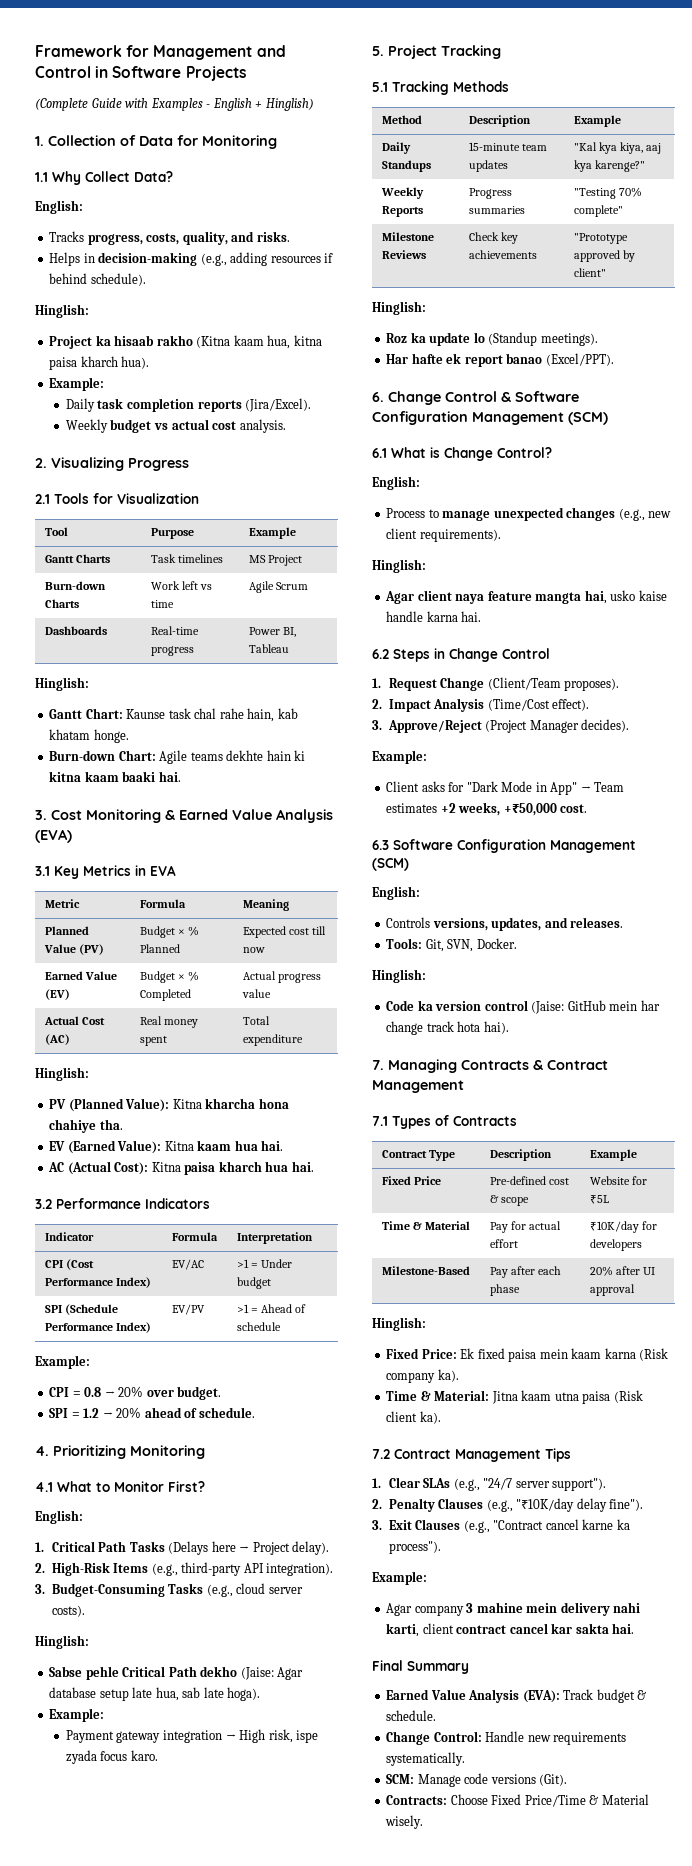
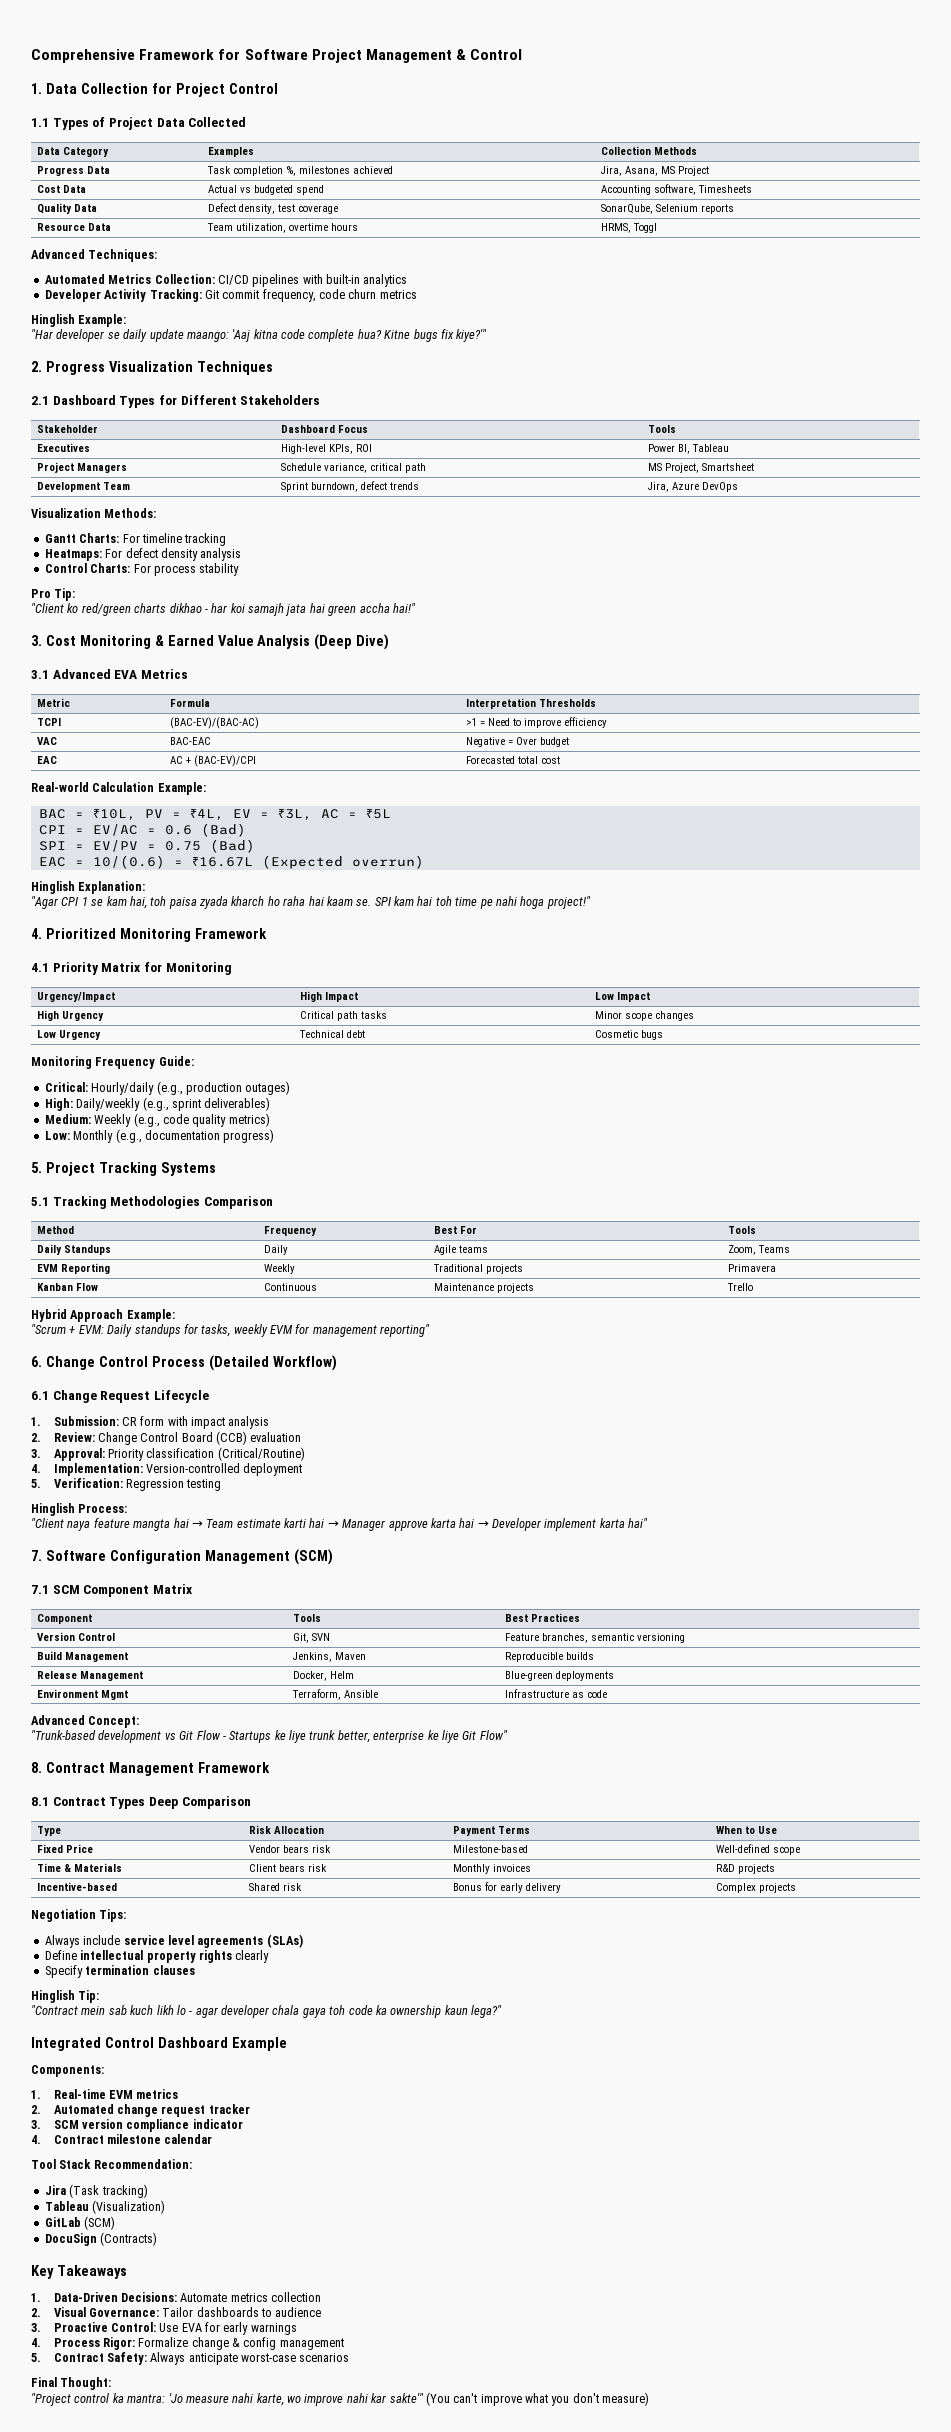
(35, 51) none -> [31,49,135,63] Comprehensive
[153,45,286,60] [35,66,246,81] [35,98,314,111] [35,135,277,149] [35,171,173,185] [35,200,83,214] [49,231,290,245] [49,252,334,266] [49,273,146,286] [35,304,89,318] [49,335,322,349] [49,356,150,370] [49,377,105,391] [65,398,312,412] [65,419,286,433] [35,457,189,471] [35,493,199,504] [44,527,68,536] [150,528,194,539] [248,527,296,539] [44,554,110,563] [150,554,223,563] [248,555,302,566] [44,581,106,590] [44,599,79,608] [150,581,212,590] [150,600,174,608] [248,581,308,593] [44,626,107,635] [150,626,199,635] [150,646,194,656] [248,627,296,637] [248,644,289,653] [35,677,89,691] [49,708,298,722] [49,729,129,743] [49,750,306,764] [49,771,181,782] Management and Control in Software Projects // (Complete Guide with Examples - English + Hinglish) // 1. Collection of Data for Monitoring // 1.1 Why Collect Data? // English: // Tracks progress, costs, quality, and risks. // Helps in decision-making (e.g., adding resources if behind schedule). // Hinglish: // Project ka hisaab rakho (Kitna kaam hua, kitna paisa kharch hua). // Example: // Daily task completion reports (Jira/Excel). // Weekly budget vs actual cost analysis. // 2. Visualizing Progress // 2.1 Tools for Visualization // Tool | Purpose | Example // Gantt Charts | Task timelines | MS Project // Burn-down Charts | Work left vs time | Agile Scrum // Dashboards | Real-time progress | Power BI, Tableau // Hinglish: // Gantt Chart: Kaunse task chal rahe hain, kab khatam honge. // Burn-down Chart: Agile teams dekhte hain ki kitna kaam baaki hai. -> [244,49,523,63] [31,83,278,97] [31,117,247,130] [36,147,109,157] [207,147,254,157] [600,146,697,155] [36,166,110,176] [206,166,393,176] [600,166,709,176] [36,185,86,193] [207,185,324,195] [600,184,752,195] [36,203,97,214] [207,203,338,214] [600,204,734,214] [36,223,111,231] [206,223,358,233] [600,223,657,233] [31,249,158,262] [44,274,408,287] [44,289,417,302] [31,314,127,327] [31,329,488,342] [31,361,273,375] [31,395,321,408] [36,425,98,433] [280,425,368,433] [647,425,676,433] [36,443,90,452] [280,444,372,454] [647,444,729,454] [36,462,127,473] [280,463,426,473] [647,463,754,473] [36,482,130,492] [280,481,419,492] [647,482,738,492] [31,508,157,518] [44,533,227,546] [44,548,242,561] [44,563,240,576] [31,588,76,601] [31,603,416,616] Software Project Management & Control // 1. Data Collection for Project Control // 1.1 Types of Project Data Collected // Data Category | Examples | Collection Methods // Progress Data | Task completion %, milestones achieved | Jira, Asana, MS Project // Cost Data | Actual vs budgeted spend | Accounting software, Timesheets // Quality Data | Defect density, test coverage | SonarQube, Selenium reports // Resource Data | Team utilization, overtime hours | HRMS, Toggl // Advanced Techniques: // Automated Metrics Collection: CI/CD pipelines with built-in analytics // Developer Activity Tracking: Git commit frequency, code churn metrics // Hinglish Example: // "Har developer se daily update maango: 'Aaj kitna code complete hua? Kitne bugs fix kiye?'" // 2. Progress Visualization Techniques // 2.1 Dashboard Types for Different Stakeholders // Stakeholder | Dashboard Focus | Tools // Executives | High-level KPIs, ROI | Power BI, Tableau // Project Managers | Schedule variance, critical path | MS Project, Smartsheet // Development Team | Sprint burndown, defect trends | Jira, Azure DevOps // Visualization Methods: // Gantt Charts: For timeline tracking // Heatmaps: For defect density analysis // Control Charts: For process stability // Pro Tip: // "Client ko red/green charts dikhao - har koi samajh jata hai green accha hai!"
[35,829,72,843] (EVA) -> [314,634,390,650] (Deep Dive)
[54,865,176,879] Key Metrics in EVA -> [52,669,188,679] Advanced EVA Metrics
[242,899,289,911] [44,926,89,935] [43,944,104,955] [139,926,199,938] [139,944,180,953] [242,926,326,938] [242,947,265,953] [44,971,117,980] [44,989,70,1000] [139,971,199,983] [139,989,191,1001] [242,971,321,983] [241,989,271,998] [43,1016,105,1025] [44,1034,70,1045] [139,1016,198,1028] [139,1036,167,1046] [242,1016,270,1025] [242,1034,303,1046] [35,1067,89,1081] [49,1098,289,1112] [49,1119,123,1133] [49,1140,284,1154] [48,1161,314,1175] [35,1198,210,1209] [44,1232,94,1241] [171,1232,218,1241] [236,1232,313,1244] [44,1259,94,1270] [44,1277,151,1288] [171,1259,204,1270] [236,1259,292,1268] [236,1277,271,1289] [44,1304,118,1315] [44,1322,151,1333] [171,1304,205,1315] [236,1304,306,1313] [236,1322,281,1331] [35,1355,90,1369] [49,1386,222,1400] [49,1407,255,1418] [35,1445,205,1459] Meaning // Planned Value (PV) | Budget × % Planned | Expected cost till now // Earned Value (EV) | Budget × % Completed | Actual progress value // Actual Cost (AC) | Real money spent | Total expenditure // Hinglish: // PV (Planned Value): Kitna kharcha hona chahiye tha. // EV (Earned Value): Kitna kaam hua hai. // AC (Actual Cost): Kitna paisa kharch hua hai. // 3.2 Performance Indicators // Indicator | Formula | Interpretation // CPI (Cost Performance Index) | EV/AC | >1 = Under budget // SPI (Schedule Performance Index) | EV/PV | >1 = Ahead of schedule // Example: // CPI = 0.8 → 20% over budget. // SPI = 1.2 → 20% ahead of schedule. // 4. Prioritizing Monitoring -> [465,698,596,709] [36,718,61,726] [169,717,259,729] [465,717,607,728] [36,737,57,745] [169,737,211,745] [465,737,569,747] [36,756,57,764] [169,755,256,767] [465,756,560,764] [31,782,206,795] [38,809,391,821] [38,823,246,837] [38,839,255,853] [38,855,424,869] [31,881,146,894] [31,896,591,909] [31,928,267,942] Interpretation Thresholds // TCPI | (BAC-EV)/(BAC-AC) | >1 = Need to improve efficiency // VAC | BAC-EAC | Negative = Over budget // EAC | AC + (BAC-EV)/CPI | Forecasted total cost // Real-world Calculation Example: // BAC = ₹10L, PV = ₹4L, EV = ₹3L, AC = ₹5L // CPI = EV/AC = 0.6 (Bad) // SPI = EV/PV = 0.75 (Bad) // EAC = 10/(0.6) = ₹16.67L (Expected overrun) // Hinglish Explanation: // "Agar CPI 1 se kam hai, toh paisa zyada kharch ho raha hai kaam se. SPI kam hai toh time pe nahi hoga project!" // 4. Prioritized Monitoring Framework
[57,1481,205,1492] [35,1510,83,1524] [35,1541,330,1555] [35,1562,334,1576] [35,1583,303,1597] [51,1605,85,1617] [35,1635,89,1649] [49,1666,304,1680] [49,1687,261,1701] [49,1708,105,1722] [65,1729,319,1743] [65,1750,158,1764] What to Monitor First? // English: // 1. Critical Path Tasks (Delays here → Project delay). // 2. High-Risk Items (e.g., third-party API integration). // 3. Budget-Consuming Tasks (e.g., cloud server costs). // Hinglish: // Sabse pehle Critical Path dekho (Jaise: Agar database setup late hua, sab late hoga). // Example: // Payment gateway integration → High risk, ispe zyada focus karo. -> [52,962,232,975] [36,992,116,1002] [299,991,359,1002] [594,992,651,1002] [36,1010,104,1021] [299,1011,387,1021] [594,1011,694,1021] [36,1030,101,1040] [298,1030,365,1038] [594,1030,663,1040] [31,1056,194,1069] [44,1081,291,1095] [44,1097,271,1111] [44,1113,270,1127] [44,1129,275,1143] Priority Matrix for Monitoring // Urgency/Impact | High Impact | Low Impact // High Urgency | Critical path tasks | Minor scope changes // Low Urgency | Technical debt | Cosmetic bugs // Monitoring Frequency Guide: // Critical: Hourly/daily (e.g., production outages) // High: Daily/weekly (e.g., sprint deliverables) // Medium: Weekly (e.g., code quality metrics) // Low: Monthly (e.g., documentation progress)
(501, 52) none -> [160,1162,216,1176] Systems
[453,81,509,92] Methods -> [110,1196,273,1209] Methodologies Comparison
[468,115,531,127] [573,115,621,127] [381,142,411,154] [381,160,431,172] [468,142,547,151] [468,160,508,172] [573,142,661,154] [573,160,645,172] [380,187,424,199] [381,206,423,217] [468,188,512,199] [468,206,525,214] [573,187,642,199] [573,205,623,217] [381,232,434,241] [381,250,426,259] [468,232,518,244] [468,250,537,259] [573,233,628,244] [573,250,635,262] [573,268,606,277] [372,301,426,315] [386,332,598,346] [386,353,614,367] [372,391,579,405] [372,411,608,425] [372,447,552,461] [372,476,420,490] [386,507,672,521] [386,528,501,542] [372,559,426,573] [385,590,667,604] [386,611,482,622] [372,648,550,662] [372,677,620,691] [372,698,590,712] [372,719,630,733] [372,750,427,764] [386,781,625,795] [386,802,588,816] [372,839,636,853] [372,858,409,871] [372,886,420,900] [386,917,624,931] [386,938,517,952] [372,969,426,983] [386,1000,660,1014] [386,1021,509,1035] [372,1059,608,1073] [372,1080,464,1093] [372,1115,517,1129] [381,1150,455,1161] [489,1149,552,1161] [589,1149,637,1161] [381,1176,441,1185] [489,1176,569,1185] [489,1195,529,1206] [589,1176,647,1185] [589,1195,609,1204] [381,1221,470,1230] [489,1221,561,1233] [489,1239,518,1248] [589,1221,657,1233] [589,1239,642,1251] [381,1266,470,1275] [489,1266,561,1278] [489,1284,520,1296] [589,1266,655,1276] [589,1284,635,1296] [372,1317,426,1331] [386,1348,669,1362] [386,1369,459,1383] [386,1390,643,1404] [386,1411,441,1424] [372,1448,571,1462] [372,1477,607,1491] [372,1498,644,1512] [372,1519,630,1533] [388,1541,441,1554] [372,1571,427,1585] [386,1602,641,1616] [386,1623,635,1637] [372,1660,469,1674] [386,1689,647,1703] [386,1710,437,1721] [386,1731,627,1745] [386,1752,466,1766] [386,1773,568,1787] [386,1794,649,1807] [385,1815,424,1829] Description | Example // Daily Standups | 15-minute team updates | "Kal kya kiya, aaj kya karenge?" // Weekly Reports | Progress summaries | "Testing 70% complete" // Milestone Reviews | Check key achievements | "Prototype approved by client" // Hinglish: // Roz ka update lo (Standup meetings). // Har hafte ek report banao (Excel/PPT). // 6. Change Control & Software Configuration Management (SCM) // 6.1 What is Change Control? // English: // Process to manage unexpected changes (e.g., new client requirements). // Hinglish: // Agar client naya feature mangta hai, usko kaise handle karna hai. // 6.2 Steps in Change Control // 1. Request Change (Client/Team proposes). // 2. Impact Analysis (Time/Cost effect). // 3. Approve/Reject (Project Manager decides). // Example: // Client asks for "Dark Mode in App" → Team estimates +2 weeks, +₹50,000 cost. // 6.3 Software Configuration Management (SCM) // English: // Controls versions, updates, and releases. // Tools: Git, SVN, Docker. // Hinglish: // Code ka version control (Jaise: GitHub mein har change track hota hai). // 7. Managing Contracts & Contract Management // 7.1 Types of Contracts // Contract Type | Description | Example // Fixed Price | Pre-defined cost & scope | Website for ₹5L // Time & Material | Pay for actual effort | ₹10K/day for developers // Milestone-Based | Pay after each phase | 20% after UI approval // Hinglish: // Fixed Price: Ek fixed paisa mein kaam karna (Risk company ka). // Time & Material: Jitna kaam utna paisa (Risk client ka). // 7.2 Contract Management Tips // 1. Clear SLAs (e.g., "24/7 server support"). // 2. Penalty Clauses (e.g., "₹10K/day delay fine"). // 3. Exit Clauses (e.g., "Contract cancel karne ka process"). // Example: // Agar company 3 mahine mein delivery nahi karti, client contract cancel kar sakta hai. // Final Summary // Earned Value Analysis (EVA): Track budget & schedule. // Change Control: Handle new requirements systematically. // SCM: Manage code versions (Git). // Contracts: Choose Fixed Price/Time & Material wisely. -> [263,1226,317,1236] [433,1226,477,1234] [727,1226,756,1234] [36,1244,111,1255] [263,1245,288,1255] [433,1245,488,1255] [727,1245,790,1255] [36,1263,110,1274] [263,1264,295,1274] [432,1264,523,1274] [727,1264,776,1272] [36,1283,98,1291] [263,1283,317,1291] [433,1283,534,1293] [726,1283,753,1291] [31,1309,175,1322] [31,1324,431,1337] [31,1355,337,1371] [31,1390,209,1403] [31,1416,270,1429] [31,1431,302,1445] [31,1447,305,1461] [31,1463,303,1476] [31,1478,222,1491] [31,1503,128,1516] [31,1518,649,1531] [31,1549,333,1565] [31,1584,192,1597] [36,1614,93,1624] [292,1614,321,1622] [504,1613,580,1622] [36,1632,115,1641] [292,1633,330,1643] [504,1633,685,1643] [36,1651,129,1662] [292,1652,366,1662] [504,1652,594,1662] [36,1671,144,1681] [292,1671,354,1681] [504,1671,614,1681] [36,1689,129,1700] [291,1689,378,1700] [504,1689,607,1698] [31,1715,140,1728] [31,1730,508,1743] [31,1762,270,1776] [31,1796,251,1809] [36,1826,61,1836] [248,1825,324,1834] [452,1826,530,1836] [715,1826,777,1834] [36,1844,93,1853] [248,1845,331,1853] [452,1845,528,1853] [715,1844,800,1855] [36,1863,122,1872] [248,1864,327,1872] [452,1864,531,1874] [715,1864,775,1874] [36,1882,117,1891] [248,1883,302,1891] [452,1882,561,1893] [715,1883,796,1893] [31,1909,127,1922] [44,1934,303,1948] [44,1950,270,1963] [44,1965,195,1978] [31,1990,100,2003] [31,2005,502,2018] [31,2037,287,2051] [31,2065,104,2077] [31,2089,179,2099] [31,2104,250,2117] [31,2119,243,2132] [31,2134,213,2144] [31,2159,192,2169] [44,2184,148,2198] [44,2200,166,2214] [44,2216,116,2230] [44,2232,158,2246] [31,2265,127,2279] [31,2292,322,2302] [31,2307,322,2317] [31,2322,297,2335] [31,2337,344,2350] [31,2352,350,2365] [31,2377,112,2390] [31,2392,650,2406] Frequency | Best For | Tools // Daily Standups | Daily | Agile teams | Zoom, Teams // EVM Reporting | Weekly | Traditional projects | Primavera // Kanban Flow | Continuous | Maintenance projects | Trello // Hybrid Approach Example: // "Scrum + EVM: Daily standups for tasks, weekly EVM for management reporting" // 6. Change Control Process (Detailed Workflow) // 6.1 Change Request Lifecycle // 1. Submission: CR form with impact analysis // 2. Review: Change Control Board (CCB) evaluation // 3. Approval: Priority classification (Critical/Routine) // 4. Implementation: Version-controlled deployment // 5. Verification: Regression testing // Hinglish Process: // "Client naya feature mangta hai → Team estimate karti hai → Manager approve karta hai → Developer implement karta hai" // 7. Software Configuration Management (SCM) // 7.1 SCM Component Matrix // Component | Tools | Best Practices // Version Control | Git, SVN | Feature branches, semantic versioning // Build Management | Jenkins, Maven | Reproducible builds // Release Management | Docker, Helm | Blue-green deployments // Environment Mgmt | Terraform, Ansible | Infrastructure as code // Advanced Concept: // "Trunk-based development vs Git Flow - Startups ke liye trunk better, enterprise ke liye Git Flow" // 8. Contract Management Framework // 8.1 Contract Types Deep Comparison // Type | Risk Allocation | Payment Terms | When to Use // Fixed Price | Vendor bears risk | Milestone-based | Well-defined scope // Time & Materials | Client bears risk | Monthly invoices | R&D projects // Incentive-based | Shared risk | Bonus for early delivery | Complex projects // Negotiation Tips: // Always include service level agreements (SLAs) // Define intellectual property rights clearly // Specify termination clauses // Hinglish Tip: // "Contract mein sab kuch likh lo - agar developer chala gaya toh code ka ownership kaun lega?" // Integrated Control Dashboard Example // Components: // 1. Real-time EVM metrics // 2. Automated change request tracker // 3. SCM version compliance indicator // 4. Contract milestone calendar // Tool Stack Recommendation: // Jira (Task tracking) // Tableau (Visualization) // GitLab (SCM) // DocuSign (Contracts) // Key Takeaways // 1. Data-Driven Decisions: Automate metrics collection // 2. Visual Governance: Tailor dashboards to audience // 3. Proactive Control: Use EVA for early warnings // 4. Process Rigor: Formalize change & config management // 5. Contract Safety: Always anticipate worst-case scenarios // Final Thought: // "Project control ka mantra: 'Jo measure nahi karte, wo improve nahi kar sakte'" (You can't improve what you don't measure)

